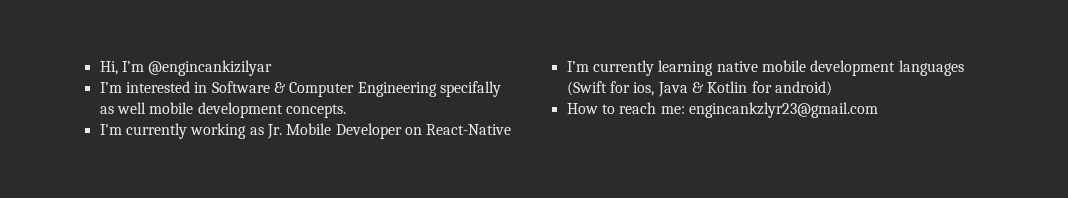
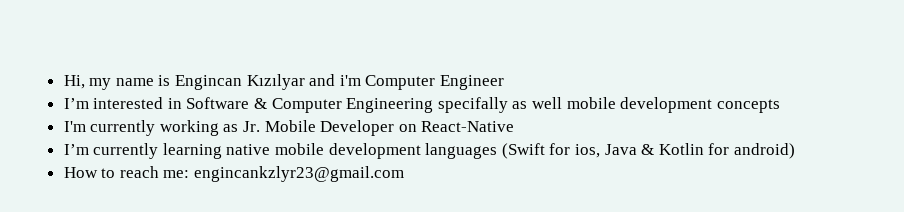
[121,60,273,76] I’m @engincankizilyar -> [89,74,505,90] my name is Engincan Kızılyar and i'm Computer Engineer
[285,104,346,118] concepts. -> [716,99,780,113] concepts

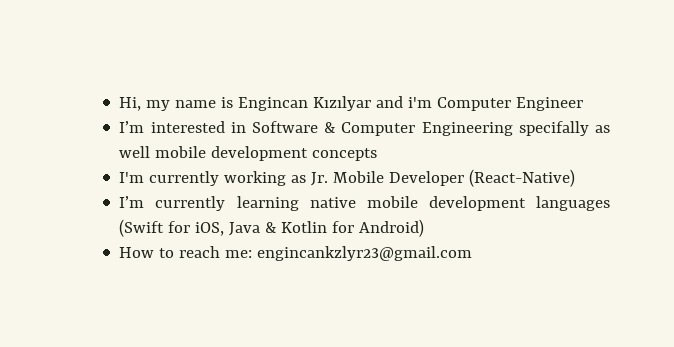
[398,121,515,132] on React-Native -> [469,169,576,187] (React-Native)
[575,144,601,158] ios, -> [195,222,225,236] iOS,
[733,143,795,159] android) -> [359,219,425,237] Android)

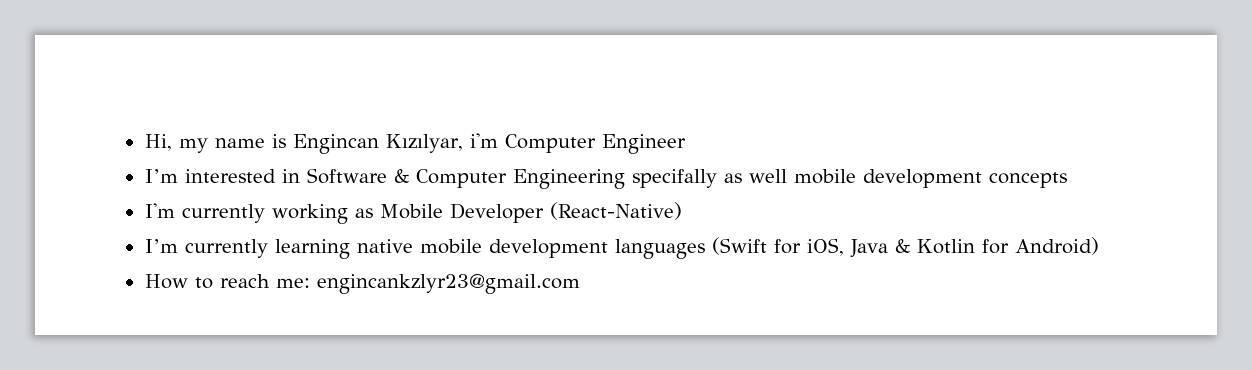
[313,96,404,111] Kızılyar and -> [385,134,463,153] Kızılyar,
[311,172,329,186] Jr. -> (373, 213) none

